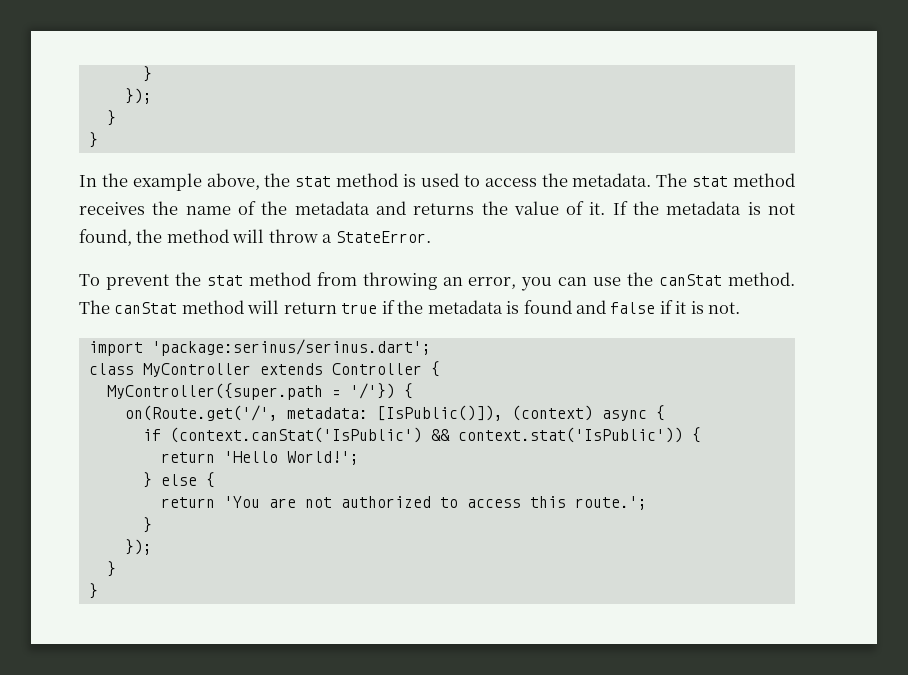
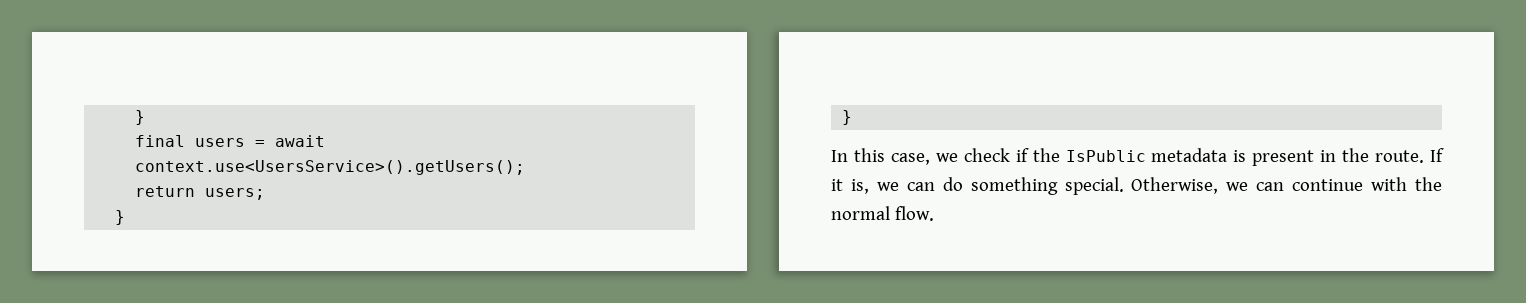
[142,66,152,82] [124,88,152,104] [106,110,116,126] [88,132,98,148] [79,173,796,191] [79,201,795,215] [79,229,431,246] [79,272,796,291] [79,300,741,314] [88,339,431,356] [88,361,440,377] [106,383,413,400] [124,405,665,421] [142,427,701,443] [160,451,359,465] [142,472,215,488] [160,496,647,510] [142,517,152,533] [124,539,152,555] [106,561,116,577] [88,583,98,599] } // }); // } // } // In the example above, the stat method is used to access the metadata. The stat method receives the name of the metadata and returns the value of it. If the metadata is not found, the method will throw a StateError. // To prevent the stat method from throwing an error, you can use the canStat method. The canStat method will return true if the metadata is found and false if it is not. // import 'package:serinus/serinus.dart'; // class MyController extends Controller { // MyController({super.path = '/'}) { // on(Route.get('/', metadata: [IsPublic()]), (context) async { // if (context.canStat('IsPublic') && context.stat('IsPublic')) { // return 'Hello World!'; // } else { // return 'You are not authorized to access this route.'; // } // }); // } // } -> [135,110,146,125] [135,135,326,147] [135,160,526,175] [135,186,266,200] [115,210,126,225] [842,110,853,125] [831,148,1444,166] [831,177,1442,195] [831,206,934,221] } // final users = await context.use<UsersService>().getUsers(); // return users; // } // } // In this case, we check if the IsPublic metadata is present in the route. If it is, we can do something special. Otherwise, we can continue with the normal flow.

